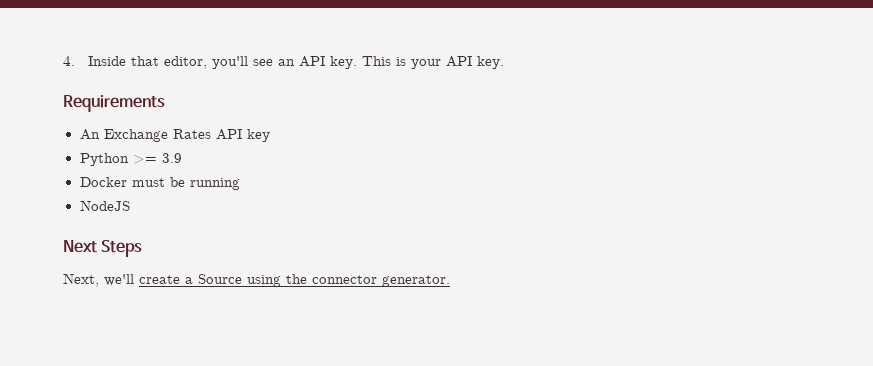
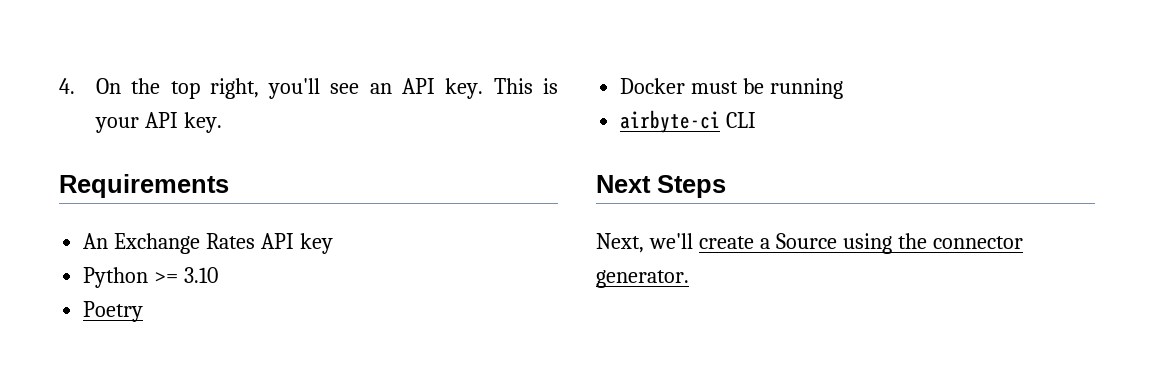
[87,56,207,69] Inside that editor, -> [95,78,259,99] On the top right,
[161,153,182,163] 3.9 -> [184,267,219,283] [83,301,144,322] 3.10 // Poetry
[79,200,130,211] NodeJS -> [620,110,757,133] airbyte-ci CLI

